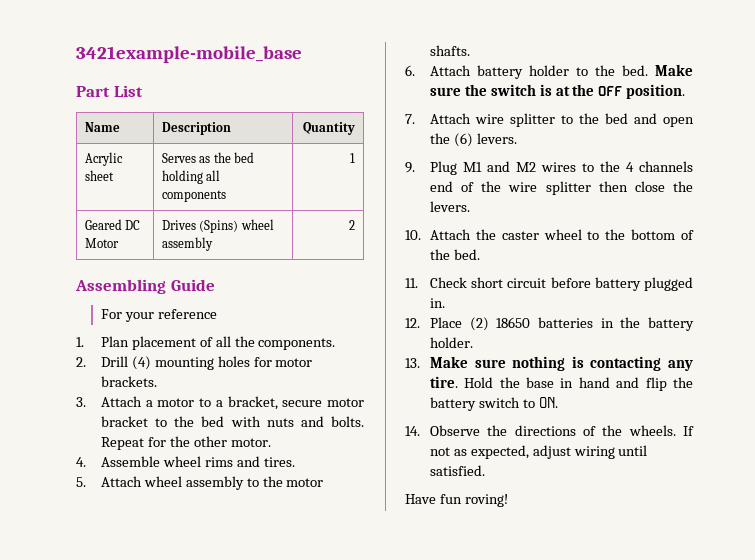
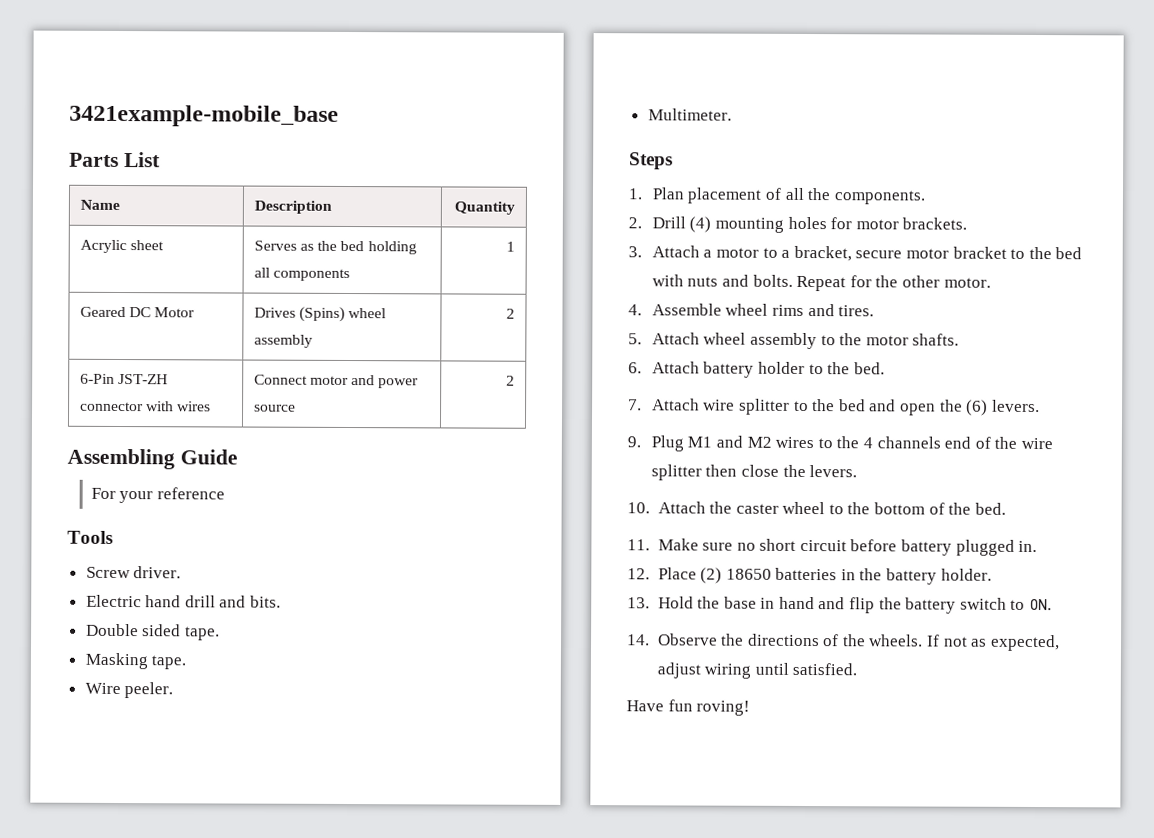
[76,86,110,97] Part -> [69,152,119,167] Parts
(356, 225) none -> [79,373,169,385] [79,401,212,412] [253,374,420,389] [253,404,296,412] [506,375,516,386] // 6-Pin JST-ZH connector with wires | Connect motor and power source | 2
(217, 314) none -> [67,530,113,544] [85,566,182,579] [85,594,282,608] [85,623,220,641] [84,652,187,670] [84,682,174,699] [647,108,732,121] [629,152,673,170] // Tools // Screw driver. // Electric hand drill and bits. // Double sided tape. // Masking tape. // Wire peeler. // Multimeter. // Steps
[655,64,693,76] [429,84,686,99] Make sure the switch is at the OFF position. -> (885, 368) none
[429,277,467,288] Check -> [657,538,756,551] Make sure no
[429,356,693,371] [429,376,458,388] Make sure nothing is contacting any tire. -> (650, 603) none

